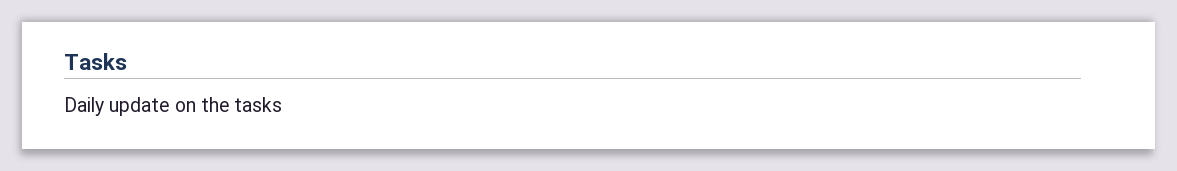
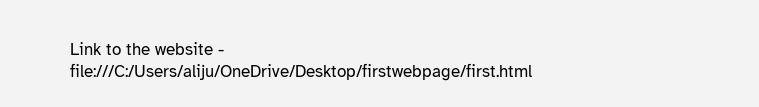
[64,53,127,70] [64,97,283,116] Tasks // Daily update on the tasks -> [70,42,224,55] [70,63,532,81] Link to the website - file:///C:/Users/aliju/OneDrive/Desktop/firstwebpage/first.html

